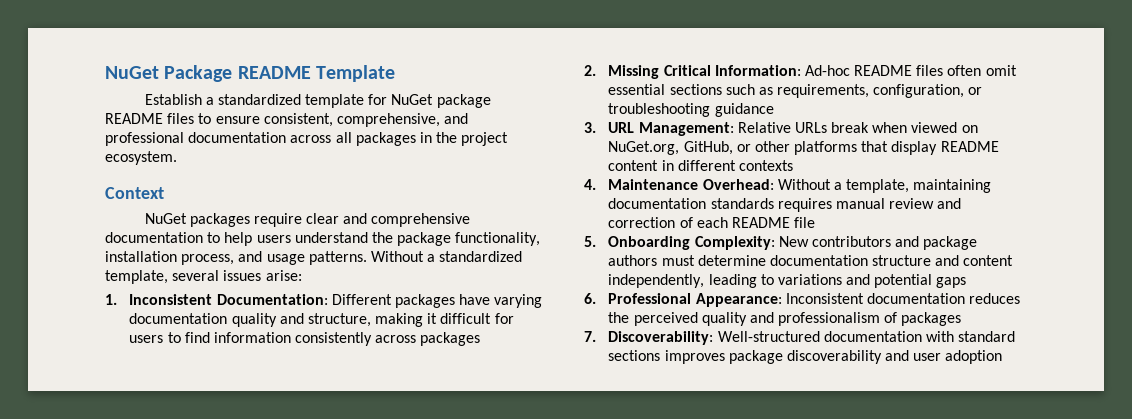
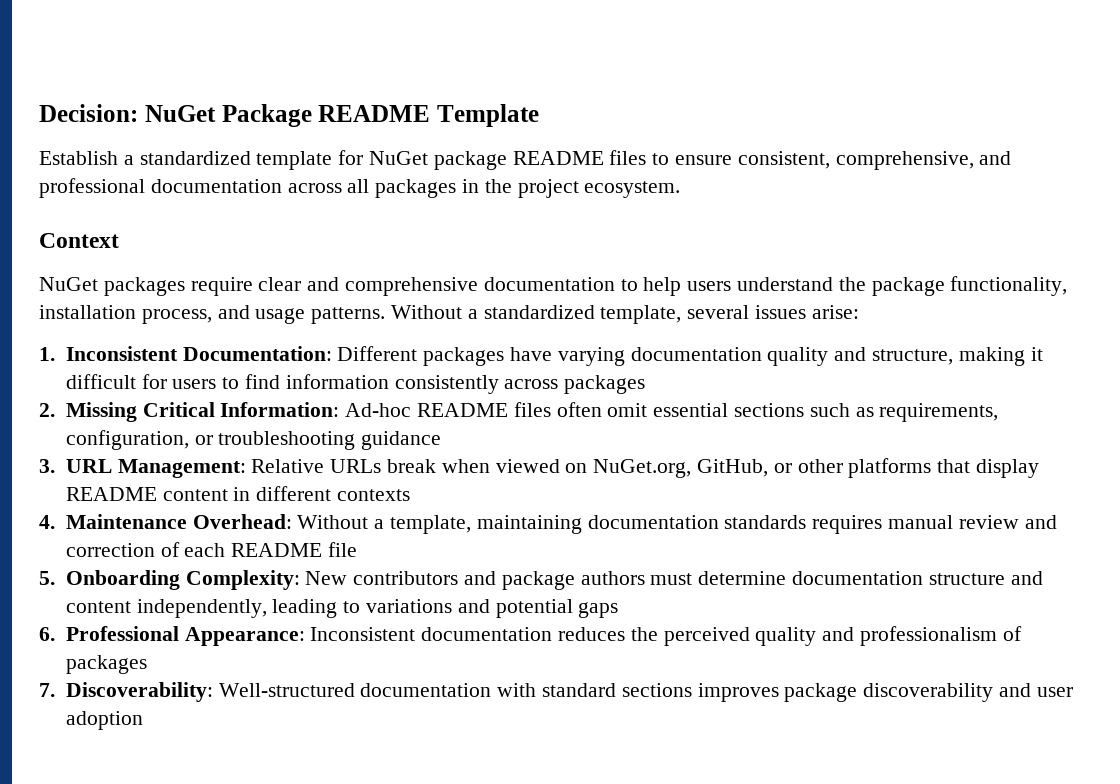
(105, 72) none -> [39,104,138,122] Decision:

